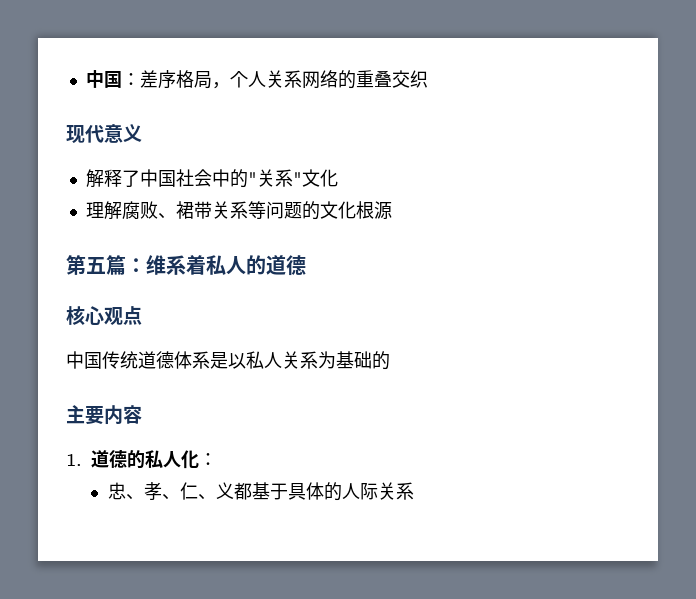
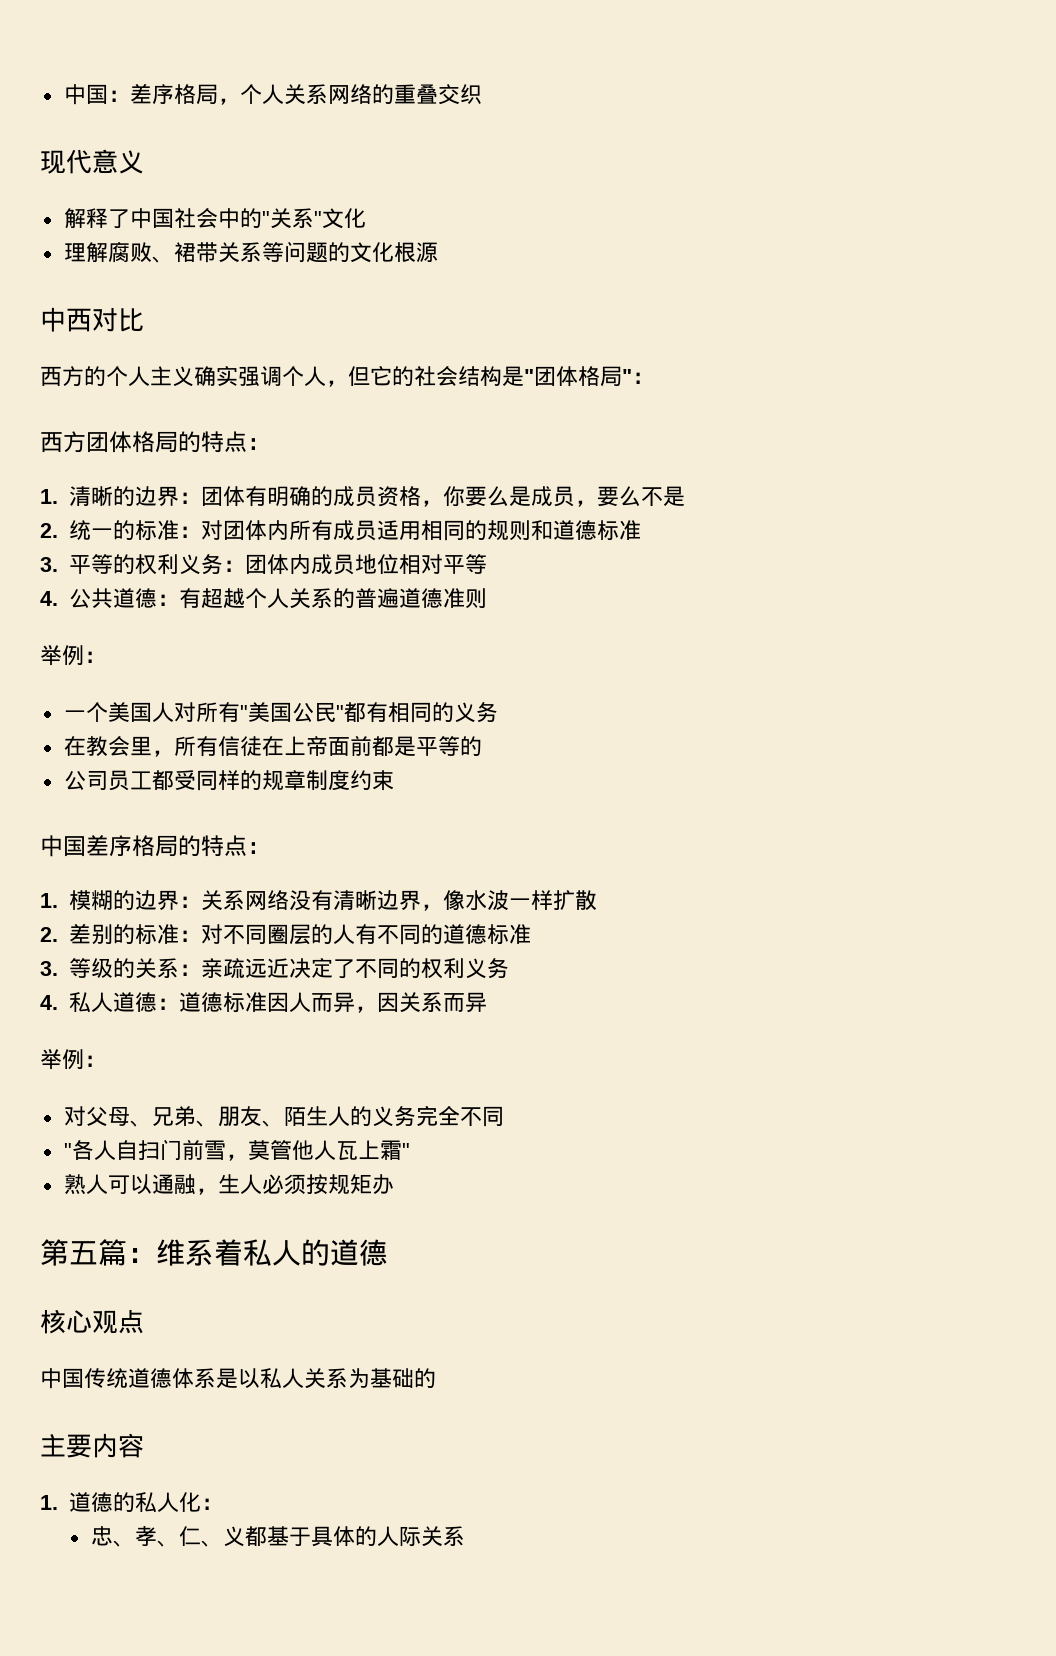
(392, 210) none -> [40,307,144,332] [40,366,654,387] [40,431,270,453] [40,486,685,507] [40,520,641,541] [40,554,487,575] [40,588,487,609] [40,645,106,666] [63,702,498,723] [63,735,482,757] [63,770,394,791] [40,835,270,857] [40,890,597,911] [40,923,531,945] [40,958,509,979] [40,992,487,1013] [40,1049,106,1070] [63,1105,504,1127] [63,1139,410,1161] [63,1174,394,1195] // 中西对比 // 西方的个人主义确实强调个人，但它的社会结构是"团体格局"： // 西方团体格局的特点： // 1.清晰的边界：团体有明确的成员资格，你要么是成员，要么不是 // 2.统一的标准：对团体内所有成员适用相同的规则和道德标准 // 3.平等的权利义务：团体内成员地位相对平等 // 4.公共道德：有超越个人关系的普遍道德准则 // 举例： // 一个美国人对所有"美国公民"都有相同的义务 // 在教会里，所有信徒在上帝面前都是平等的 // 公司员工都受同样的规章制度约束 // 中国差序格局的特点： // 1.模糊的边界：关系网络没有清晰边界，像水波一样扩散 // 2.差别的标准：对不同圈层的人有不同的道德标准 // 3.等级的关系：亲疏远近决定了不同的权利义务 // 4.私人道德：道德标准因人而异，因关系而异 // 举例： // 对父母、兄弟、朋友、陌生人的义务完全不同 // "各人自扫门前雪，莫管他人瓦上霜" // 熟人可以通融，生人必须按规矩办

